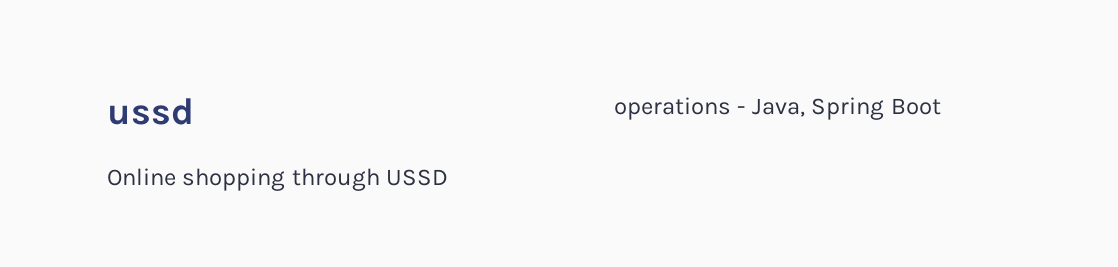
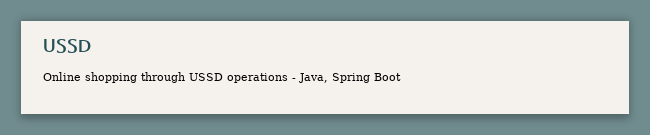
[107,98,194,125] ussd -> [43,39,91,53] USSD

